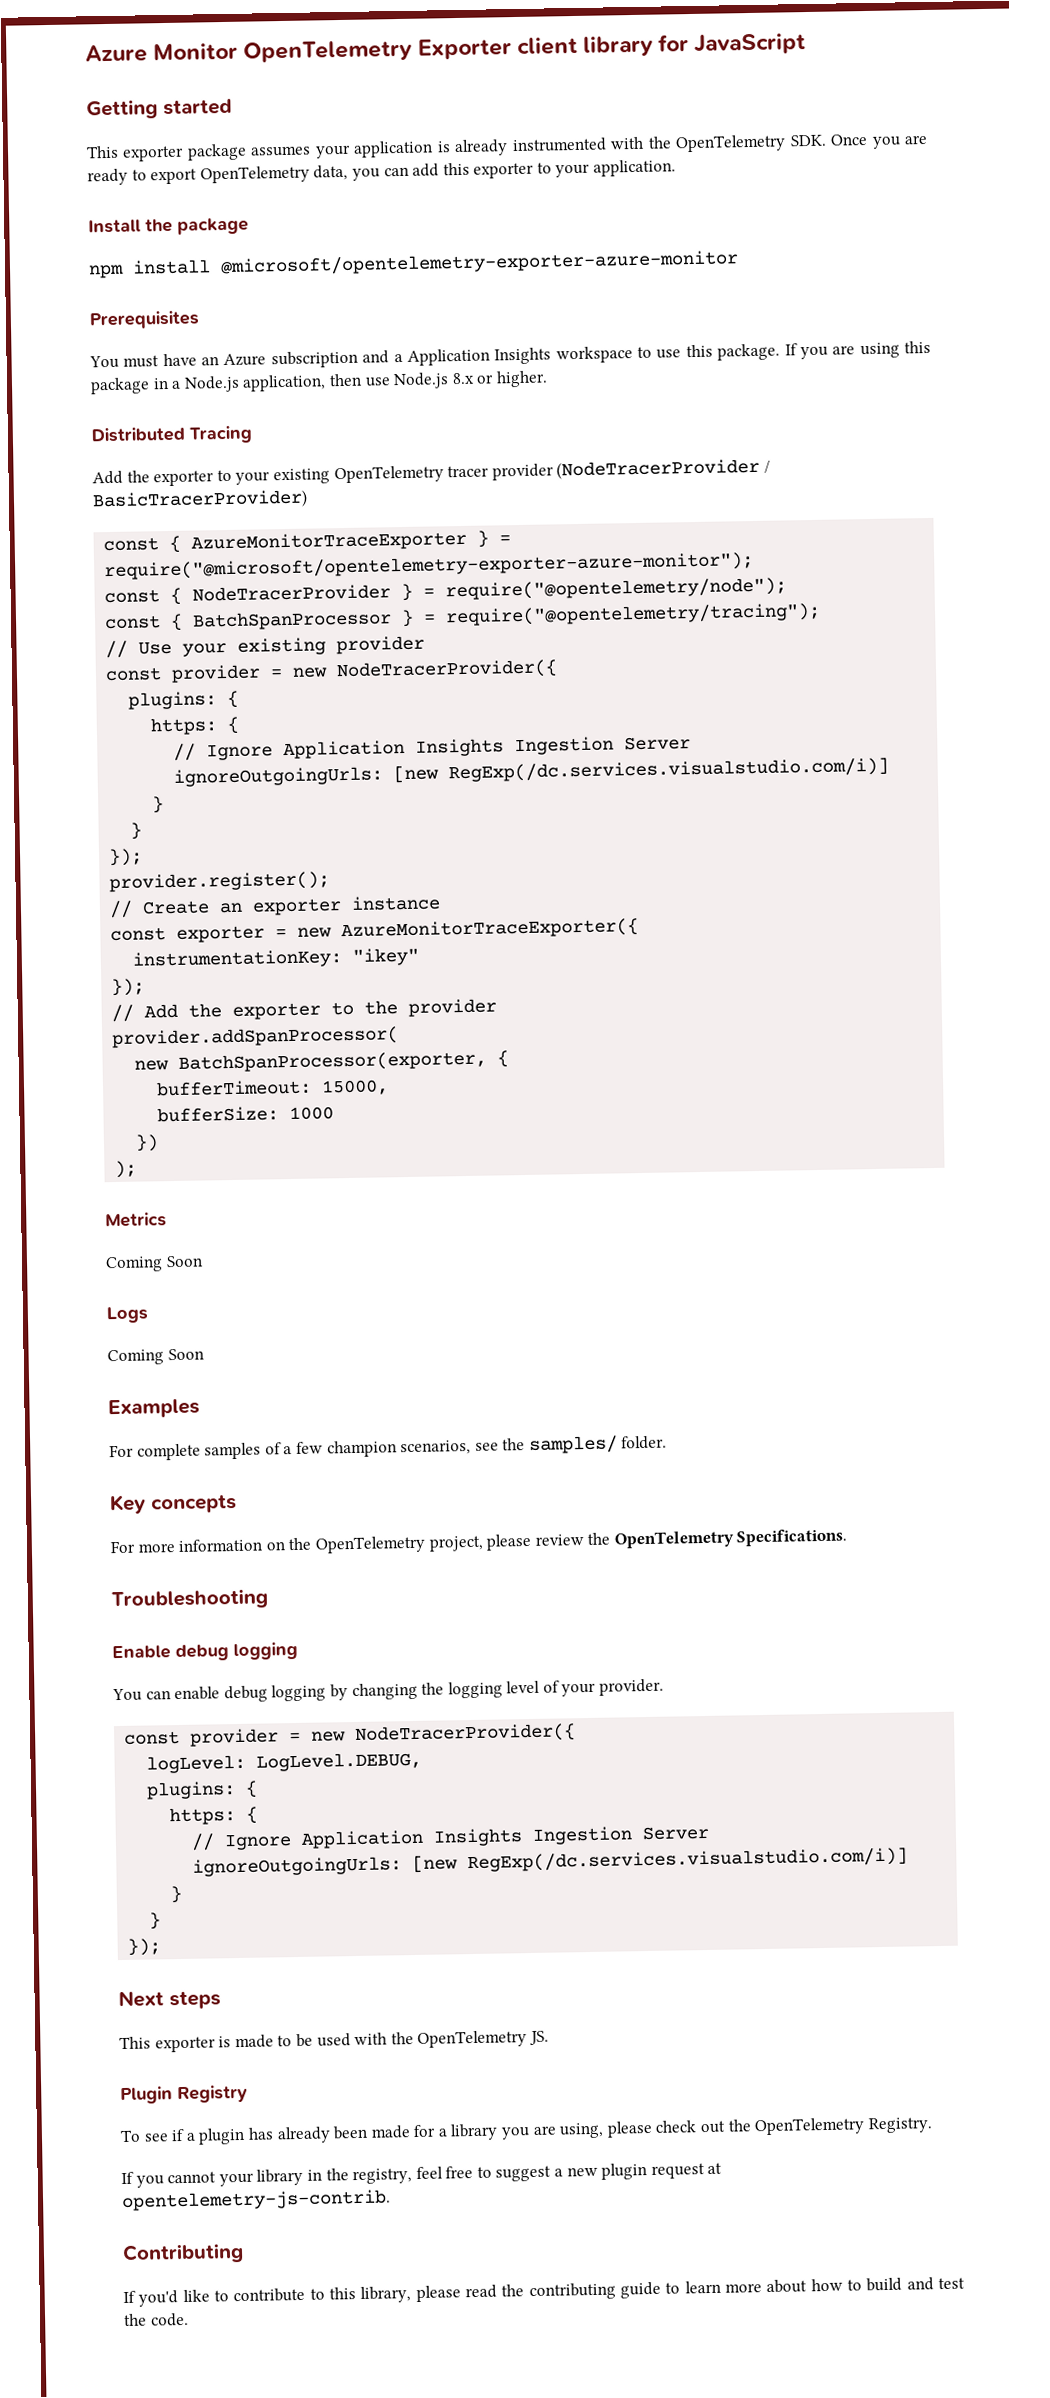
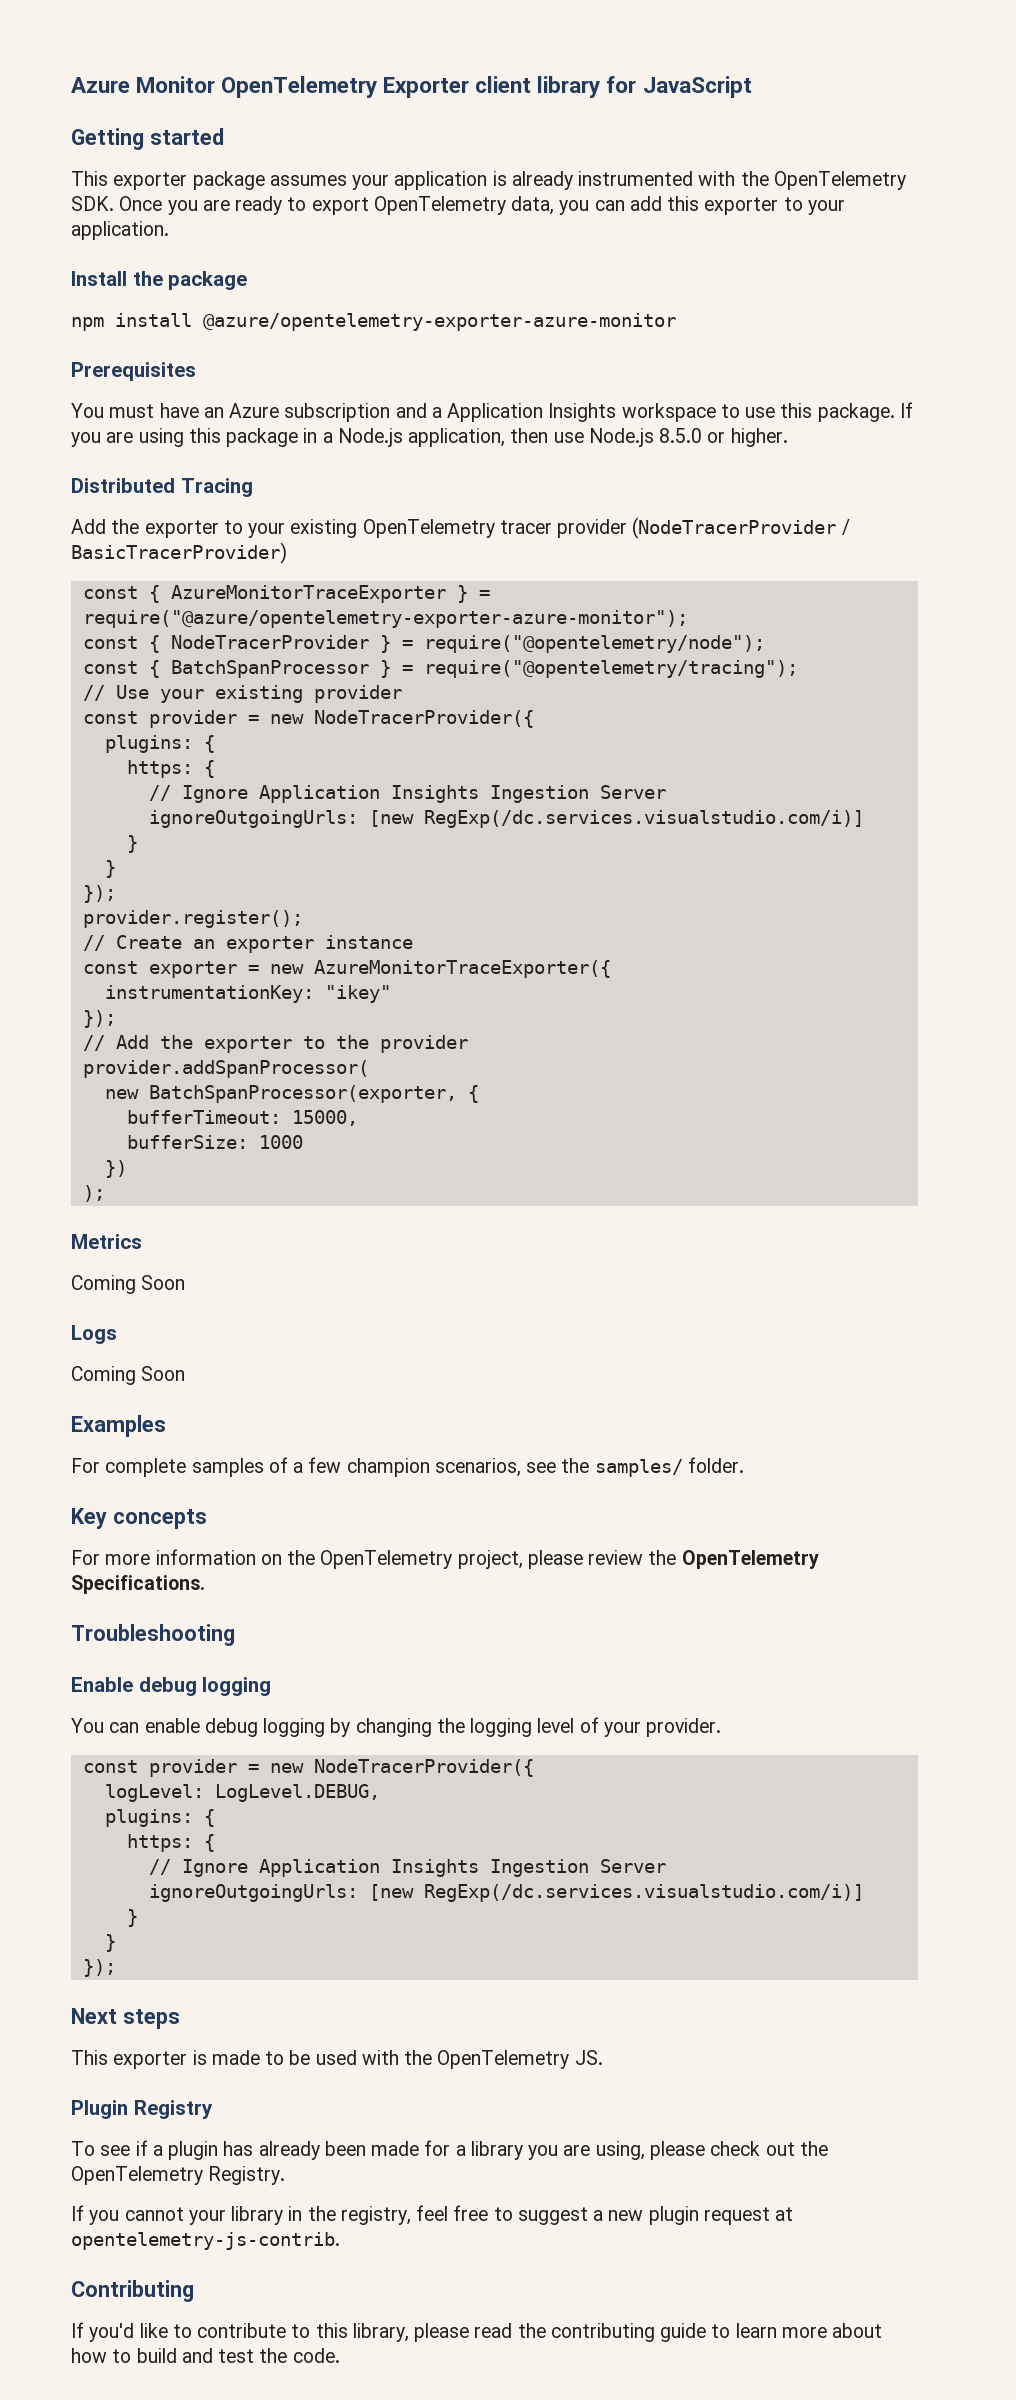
[220,250,739,277] @microsoft/opentelemetry-exporter-azure-monitor -> [203,313,676,331] @azure/opentelemetry-exporter-azure-monitor
[451,372,475,385] 8.x -> [659,428,703,443] 8.5.0
[104,551,755,581] require("@microsoft/opentelemetry-exporter-azure-monitor"); -> [82,610,688,628] require("@azure/opentelemetry-exporter-azure-monitor");

